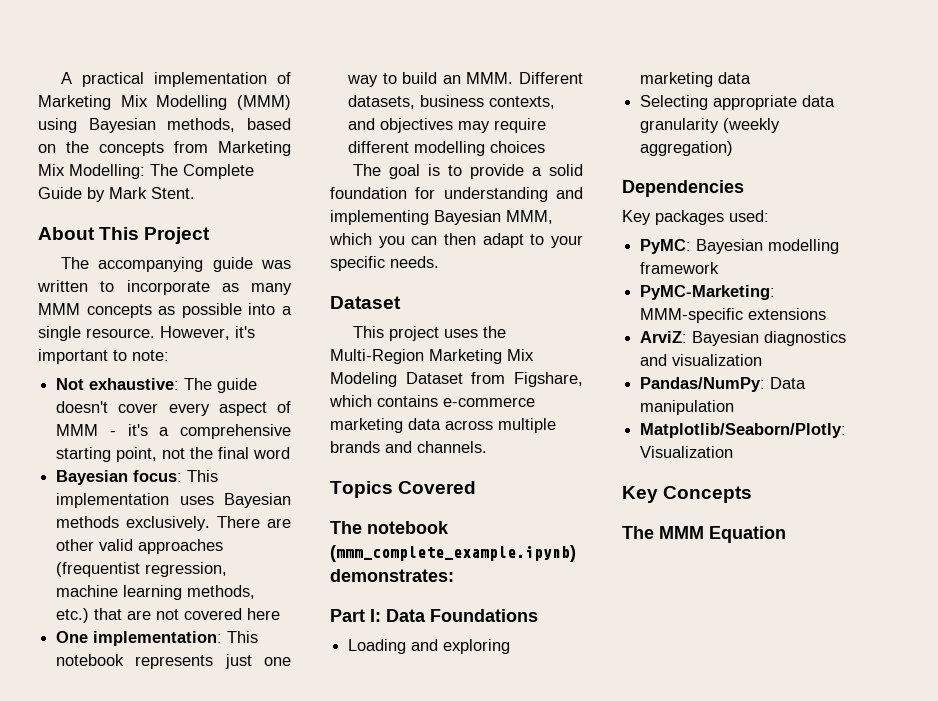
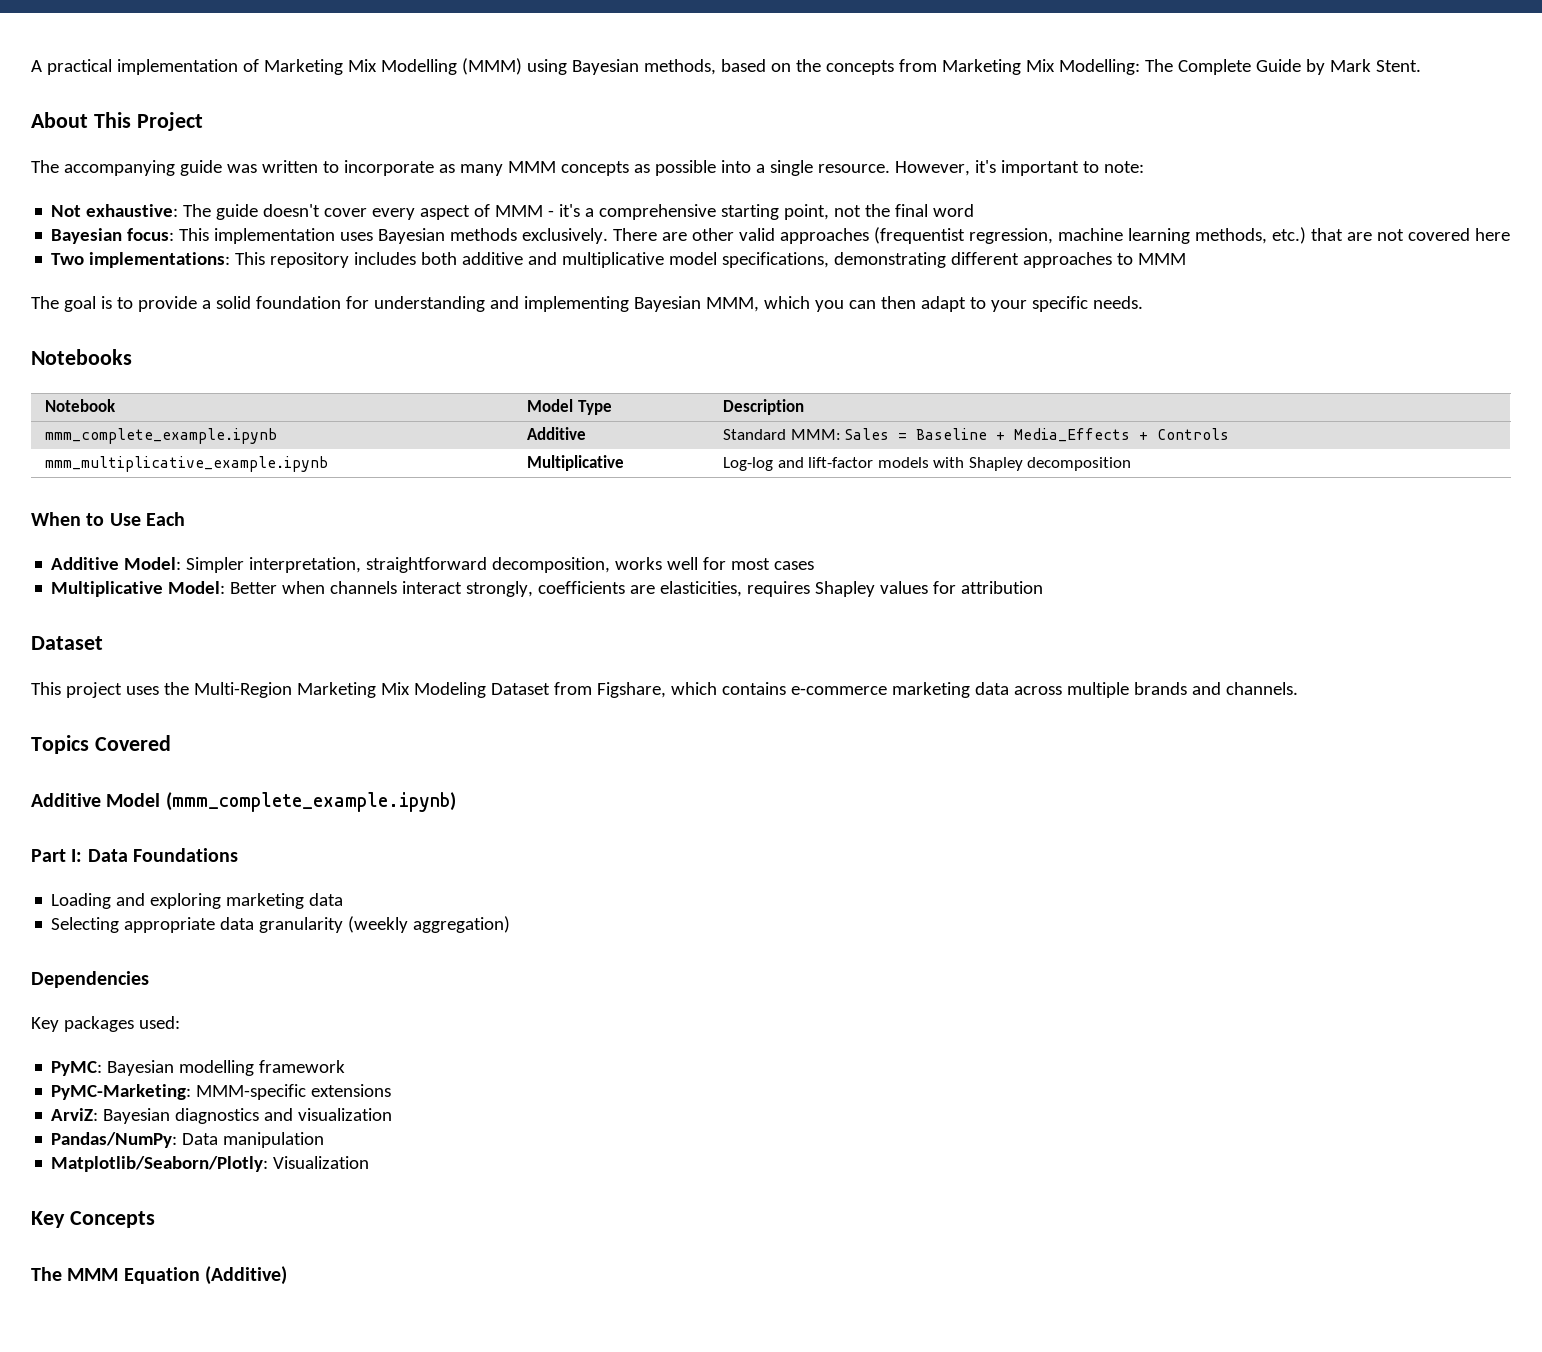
[56,631,259,646] [56,654,291,669] [347,72,583,87] [348,95,556,109] [348,118,547,133] [348,141,546,156] One implementation: This notebook represents just one way to build an MMM. Different datasets, business contexts, and objectives may require different modelling choices -> [51,252,1187,268] Two implementations: This repository includes both additive and multiplicative model specifications, demonstrating different approaches to MMM
(439, 262) none -> [31,349,132,365] [45,399,117,412] [527,399,612,415] [723,399,805,415] [45,428,278,444] [527,427,587,440] [723,428,1230,442] [45,456,329,472] [527,455,625,471] [723,457,1132,471] [31,512,186,526] [51,557,815,573] [51,581,1044,597] // Notebooks // Notebook | Model Type | Description // mmm_complete_example.ipynb | Additive | Standard MMM: Sales = Baseline + Media_Effects + Controls // mmm_multiplicative_example.ipynb | Multiplicative | Log-log and lift-factor models with Shapley decomposition // When to Use Each // Additive Model: Simpler interpretation, straightforward decomposition, works well for most cases // Multiplicative Model: Better when channels interact strongly, coefficients are elasticities, requires Shapley values for attribution
[330,521,449,534] The notebook -> [31,793,161,807] Additive Model
[330,569,454,582] demonstrates: -> (456, 802) none
(786, 534) none -> [205,1266,288,1285] (Additive)

